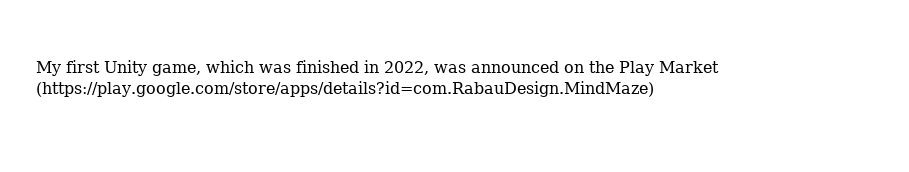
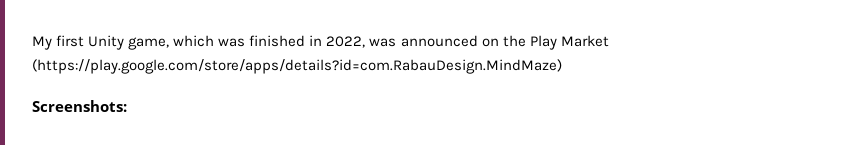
(654, 89) none -> [32,100,127,112] // Screenshots:

